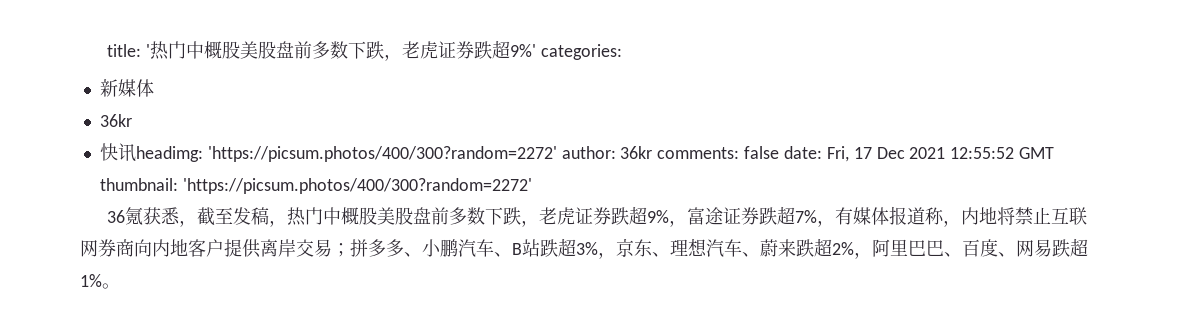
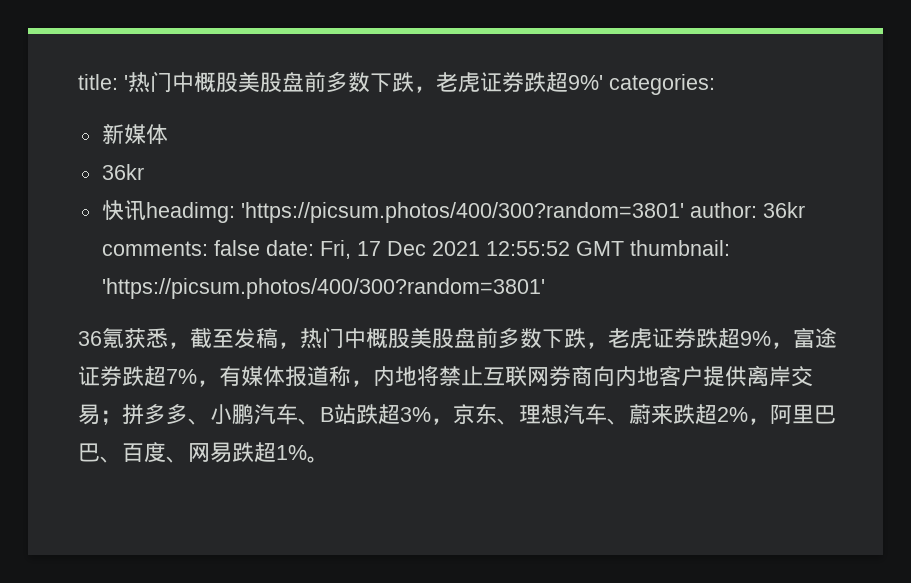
[207,146,557,162] 'https://picsum.photos/400/300?random=2272' -> [240,202,684,223] 'https://picsum.photos/400/300?random=3801'
[182,178,532,194] 'https://picsum.photos/400/300?random=2272' -> [101,278,545,299] 'https://picsum.photos/400/300?random=3801'

